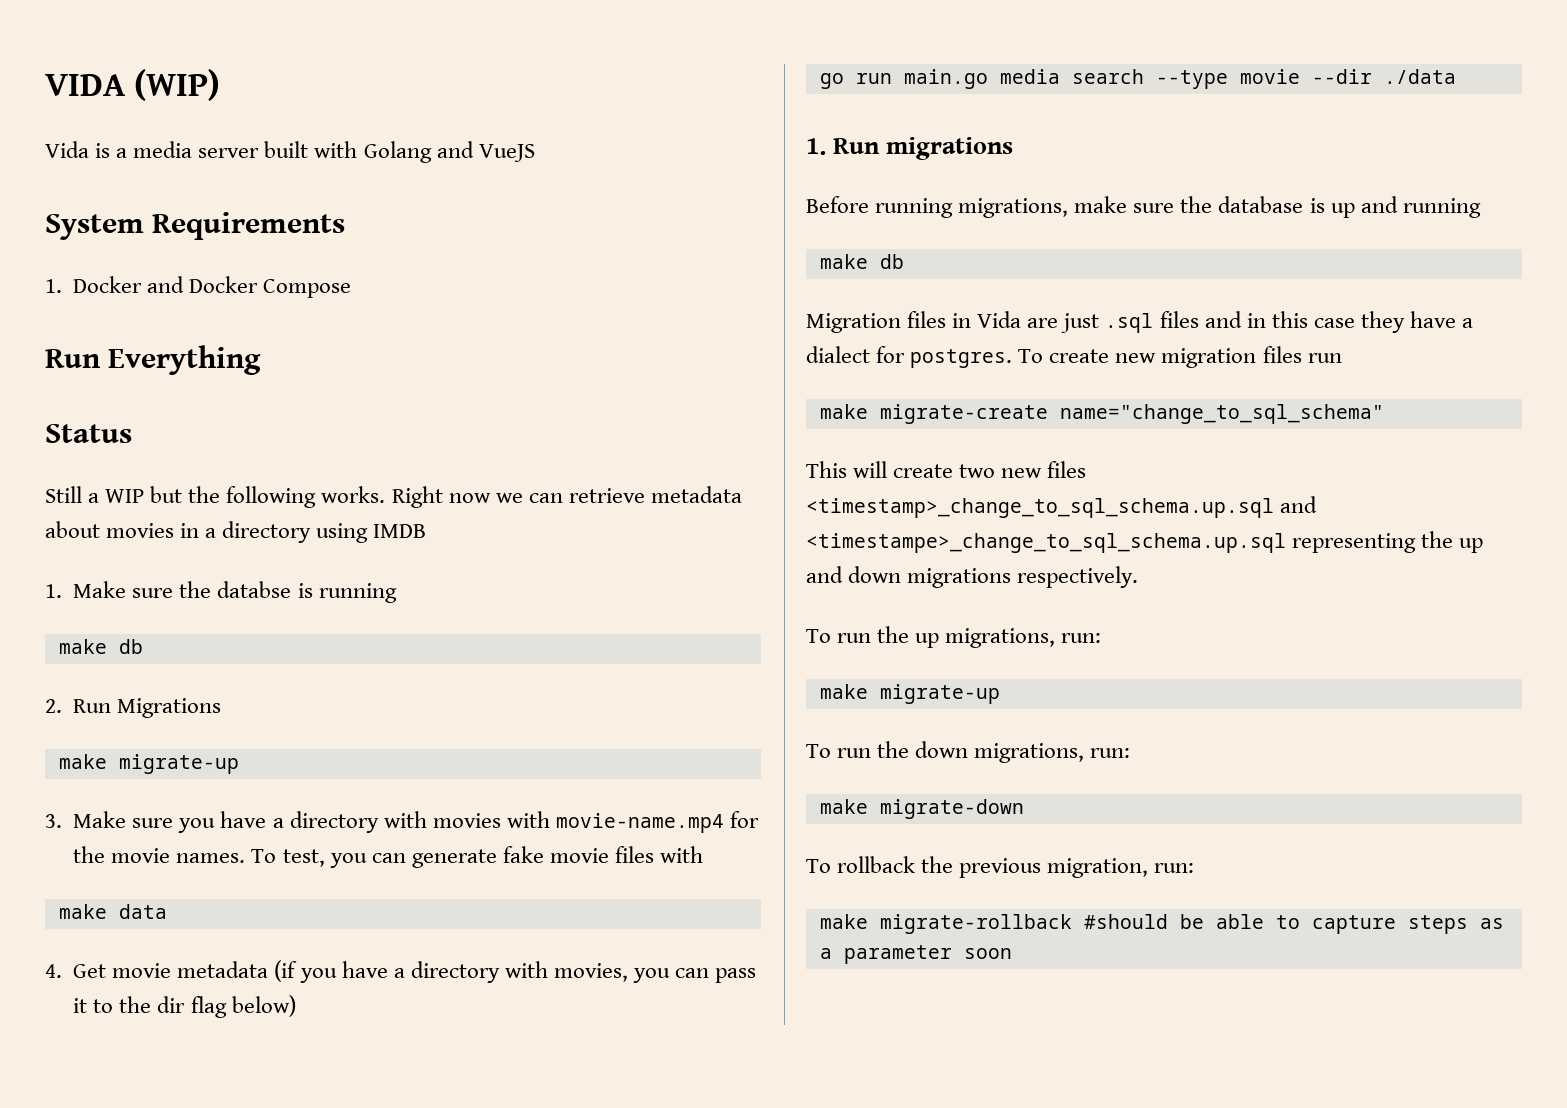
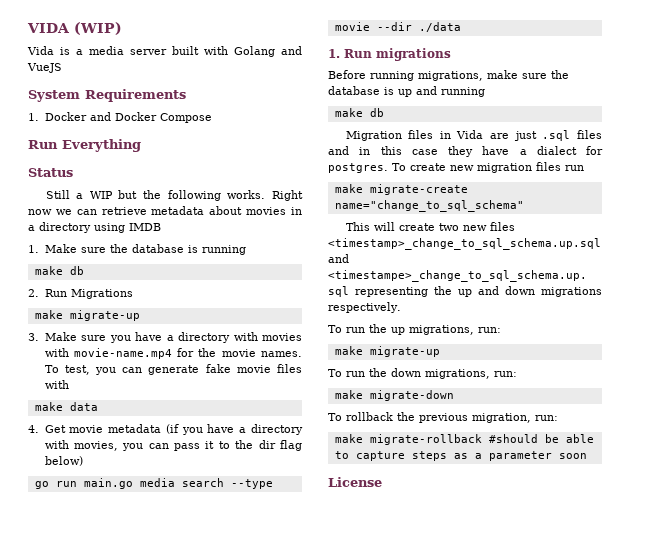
[217,581,292,598] databse -> [131,244,184,253] database
(1012, 953) none -> [328,477,382,487] // License

